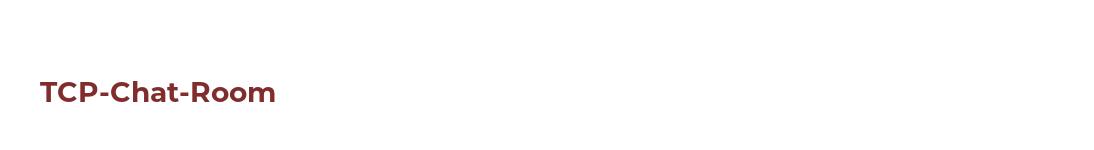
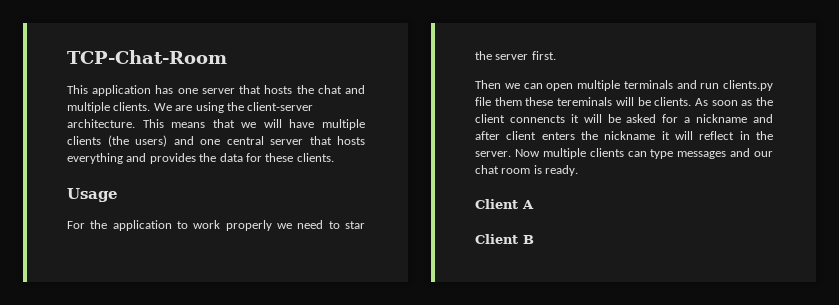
(276, 91) none -> [67,85,366,96] [67,102,314,113] [67,119,366,130] [67,135,365,147] [67,153,334,164] [67,188,118,202] [67,220,365,231] [475,51,556,60] [475,80,773,91] [475,97,773,106] [475,114,773,123] [475,131,773,140] [475,148,773,159] [475,165,579,176] [475,199,534,209] [475,234,534,244] // This application has one server that hosts the chat and multiple clients. We are using the client-server architecture. This means that we will have multiple clients (the users) and one central server that hosts everything and provides the data for these clients. // Usage // For the application to work properly we need to star the server first. // Then we can open multiple terminals and run clients.py file them these tereminals will be clients. As soon as the client connencts it will be asked for a nickname and after client enters the nickname it will reflect in the server. Now multiple clients can type messages and our chat room is ready. // Client A // Client B

